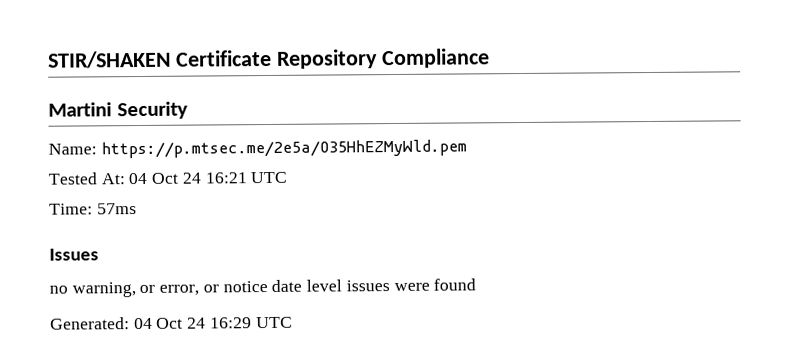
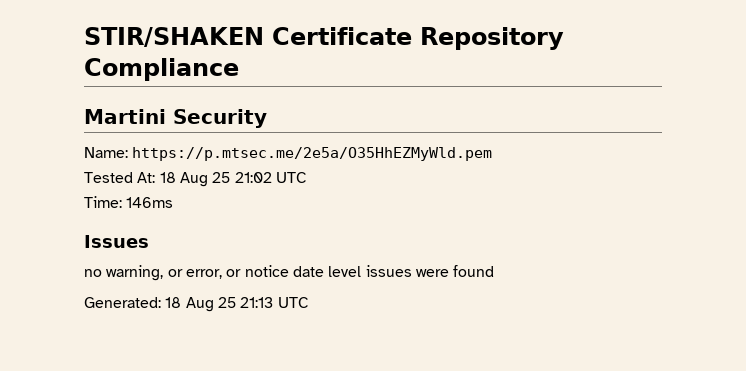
[128,172,248,185] 04 Oct 24 16:21 -> [159,172,272,187] 18 Aug 25 21:02
[96,203,137,215] 57ms -> [126,197,174,208] 146ms
[133,317,252,330] 04 Oct 24 16:29 -> [165,297,274,312] 18 Aug 25 21:13

